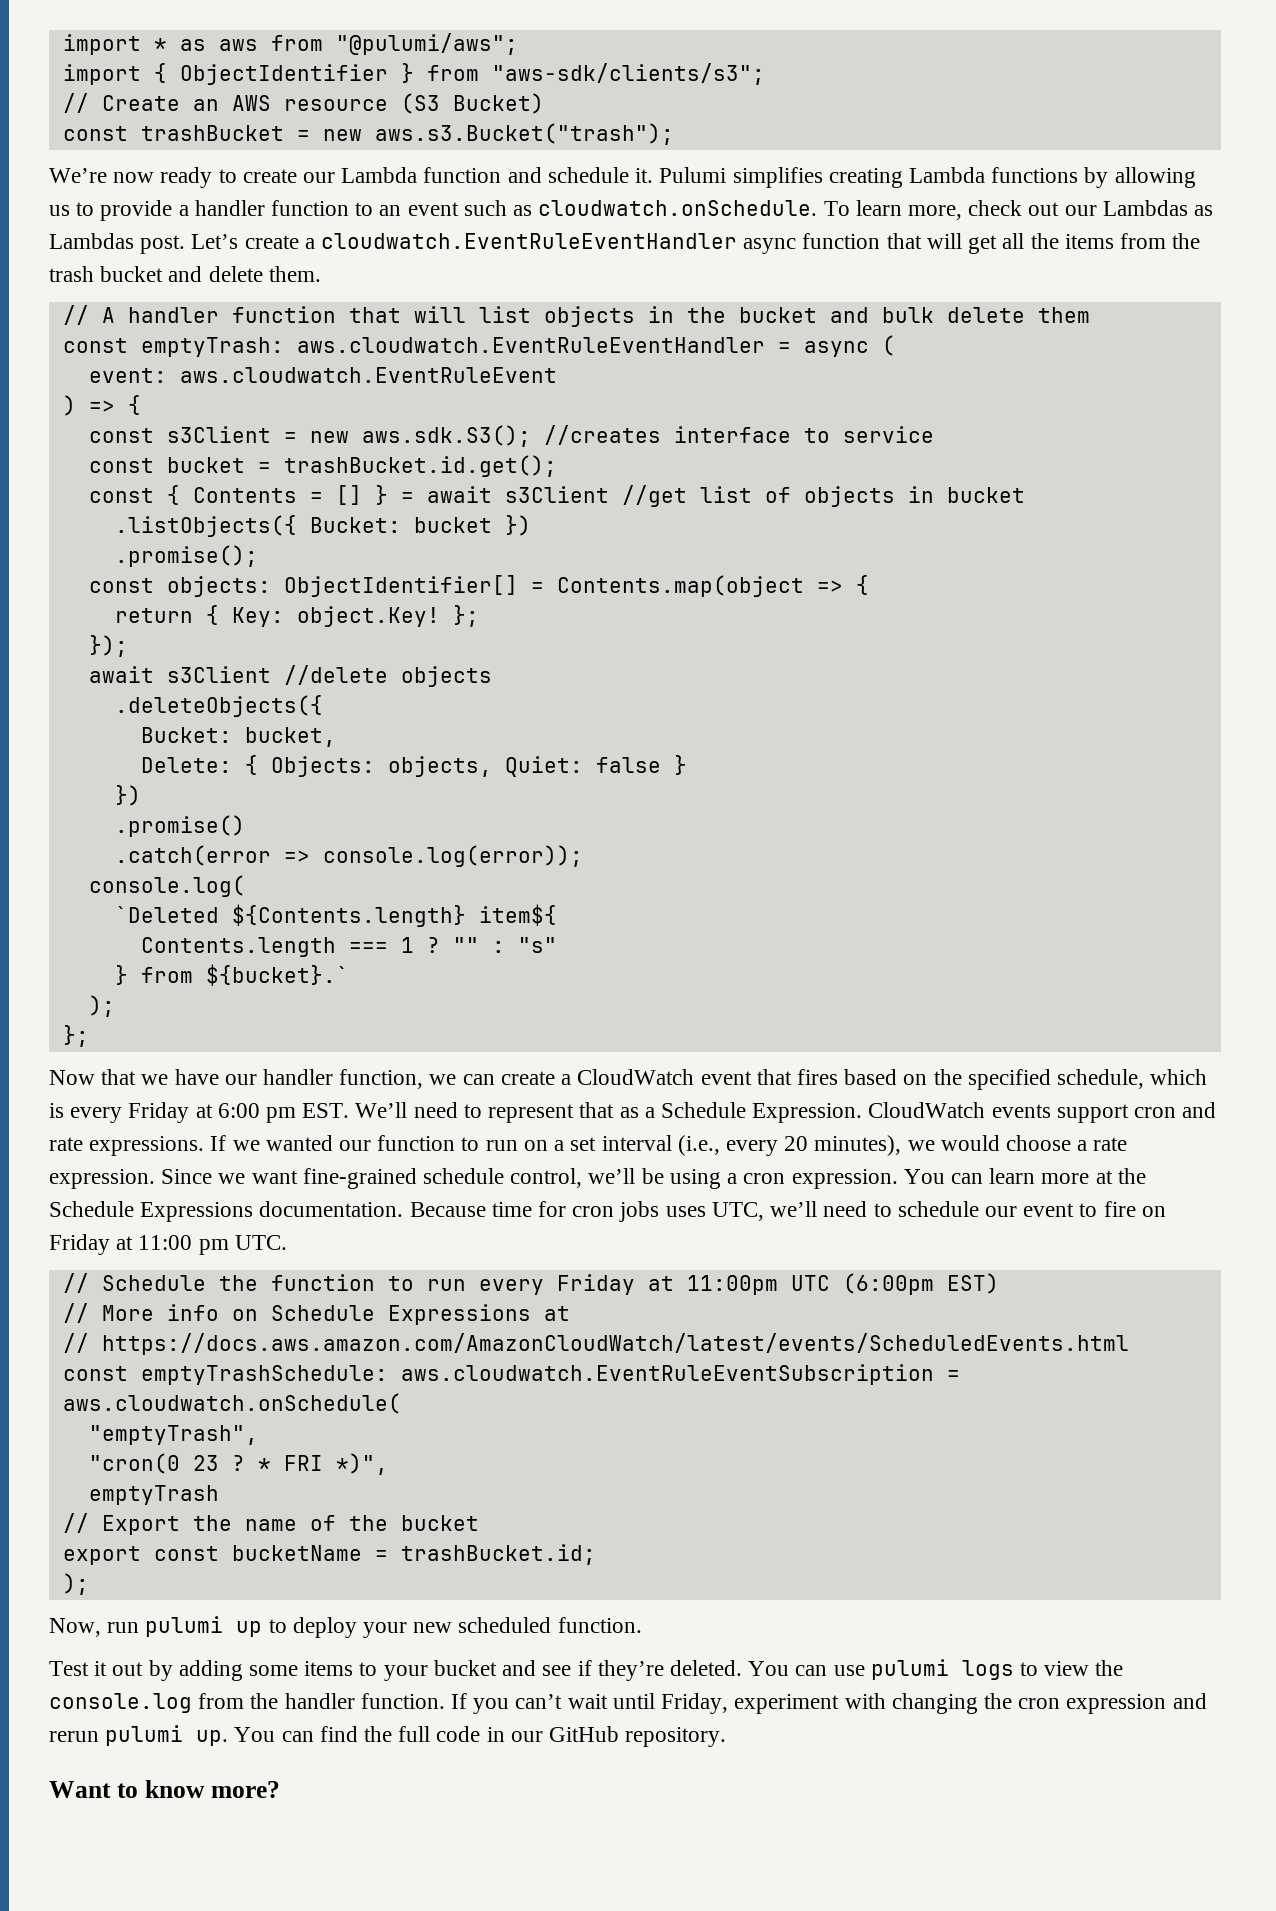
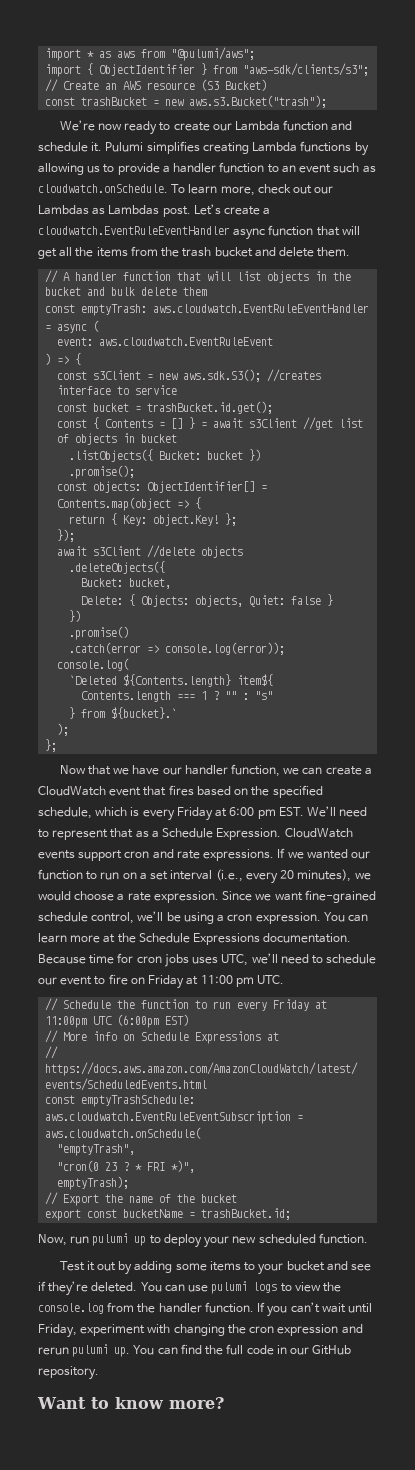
[88,1485,219,1505] emptyTrash -> [57,1176,130,1190] emptyTrash);
[62,1573,89,1595] // ); -> (292, 1214) none

